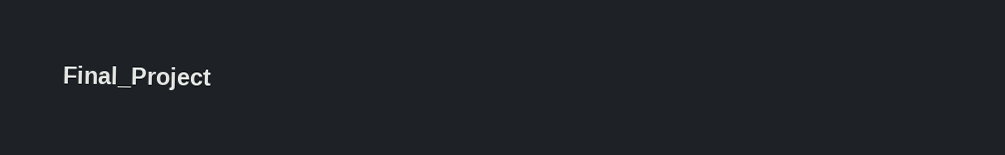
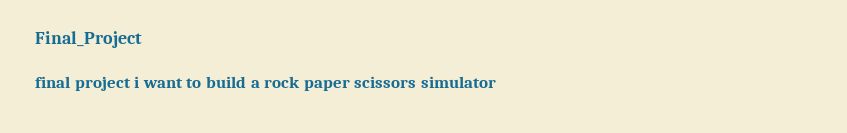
(212, 78) none -> [35,76,496,91] // final project i want to build a rock paper scissors simulator

